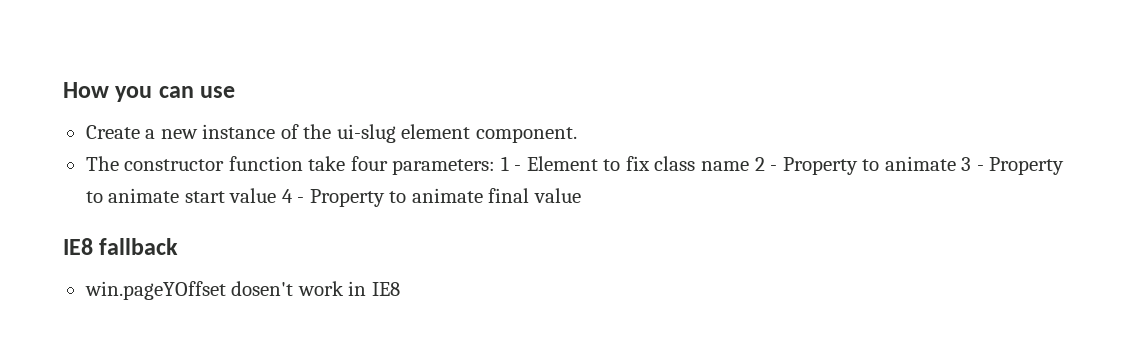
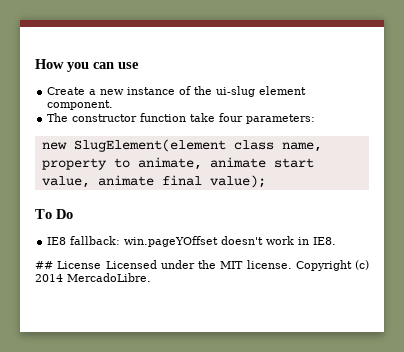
[500,156,1065,175] [85,188,581,207] [63,238,179,255] [84,281,400,300] 1 - Element to fix class name 2 - Property to animate 3 - Property to animate start value 4 - Property to animate final value // IE8 fallback // win.pageYOffset dosen't work in IE8 -> [41,139,322,152] [41,157,314,170] [41,175,266,188] [35,209,73,219] [47,236,337,247] [35,260,369,271] [35,273,151,282] // new SlugElement(element class name, property to animate, animate start value, animate final value); // To Do // IE8 fallback: win.pageYOffset doesn't work in IE8. // ## License Licensed under the MIT license. Copyright (c) 2014 MercadoLibre.

